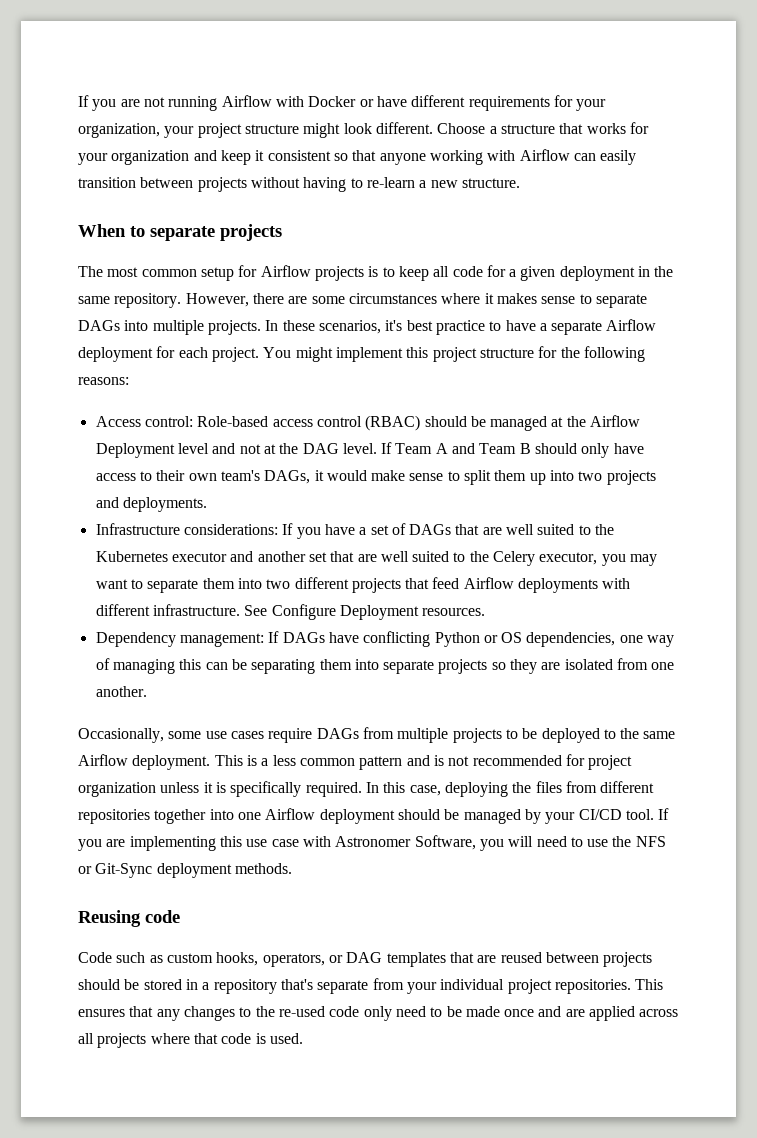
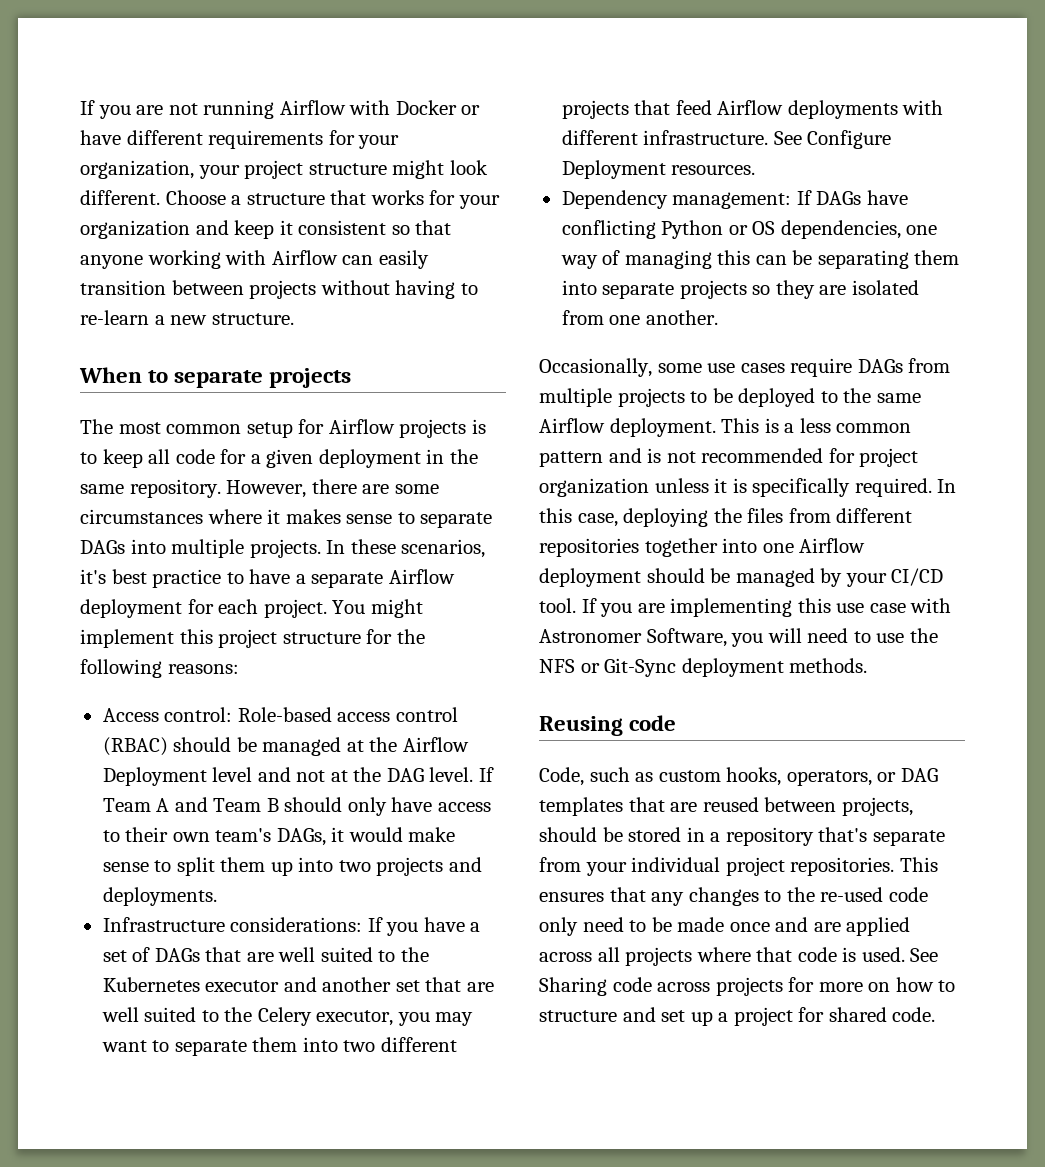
[78,952,112,963] Code -> [539,767,584,786] Code,
[603,952,653,967] projects -> [841,797,913,816] projects,
(303, 1038) none -> [910,948,939,962] [539,977,956,996] [539,1007,936,1026] See Sharing code across projects for more on how to structure and set up a project for shared code.

